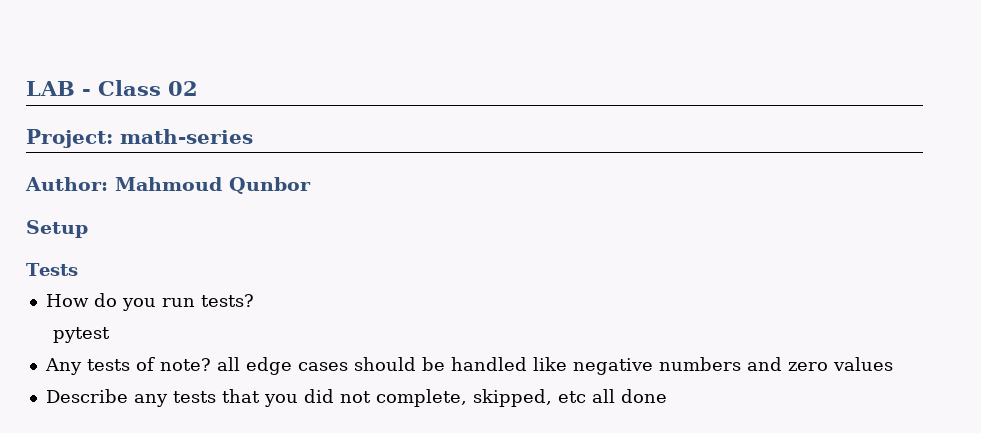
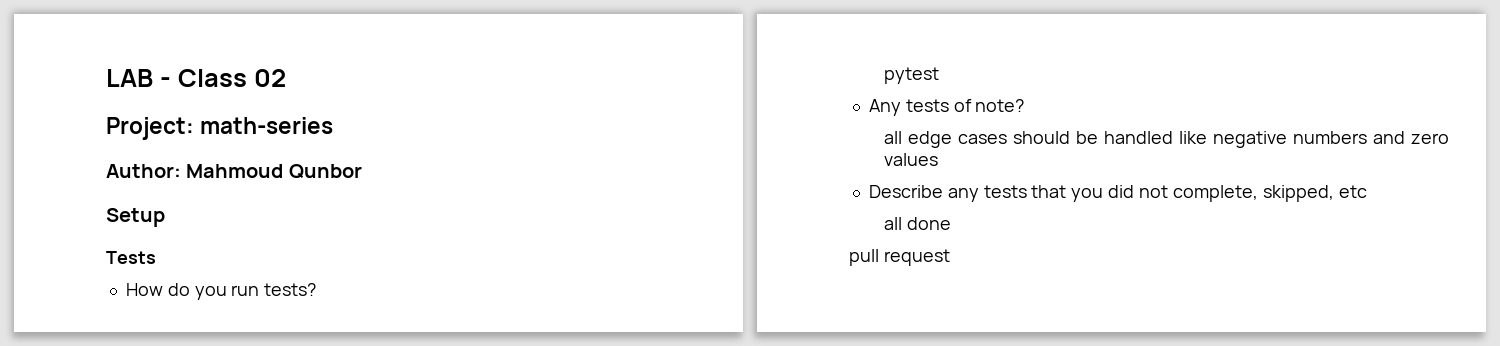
(211, 364) none -> (1025, 105) //
(586, 397) none -> (1367, 191) //
(667, 396) none -> [849,249,950,266] // pull request

